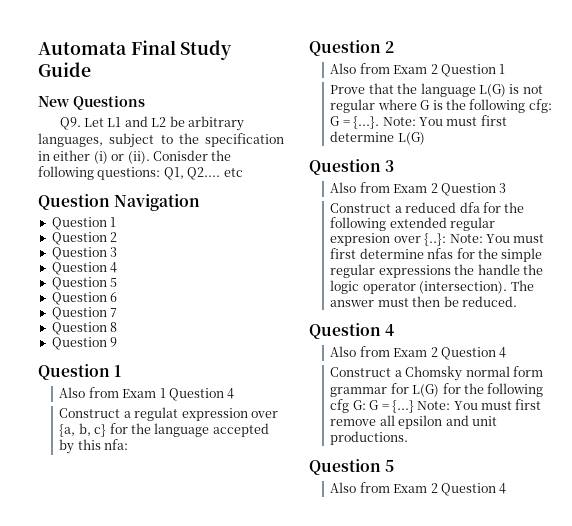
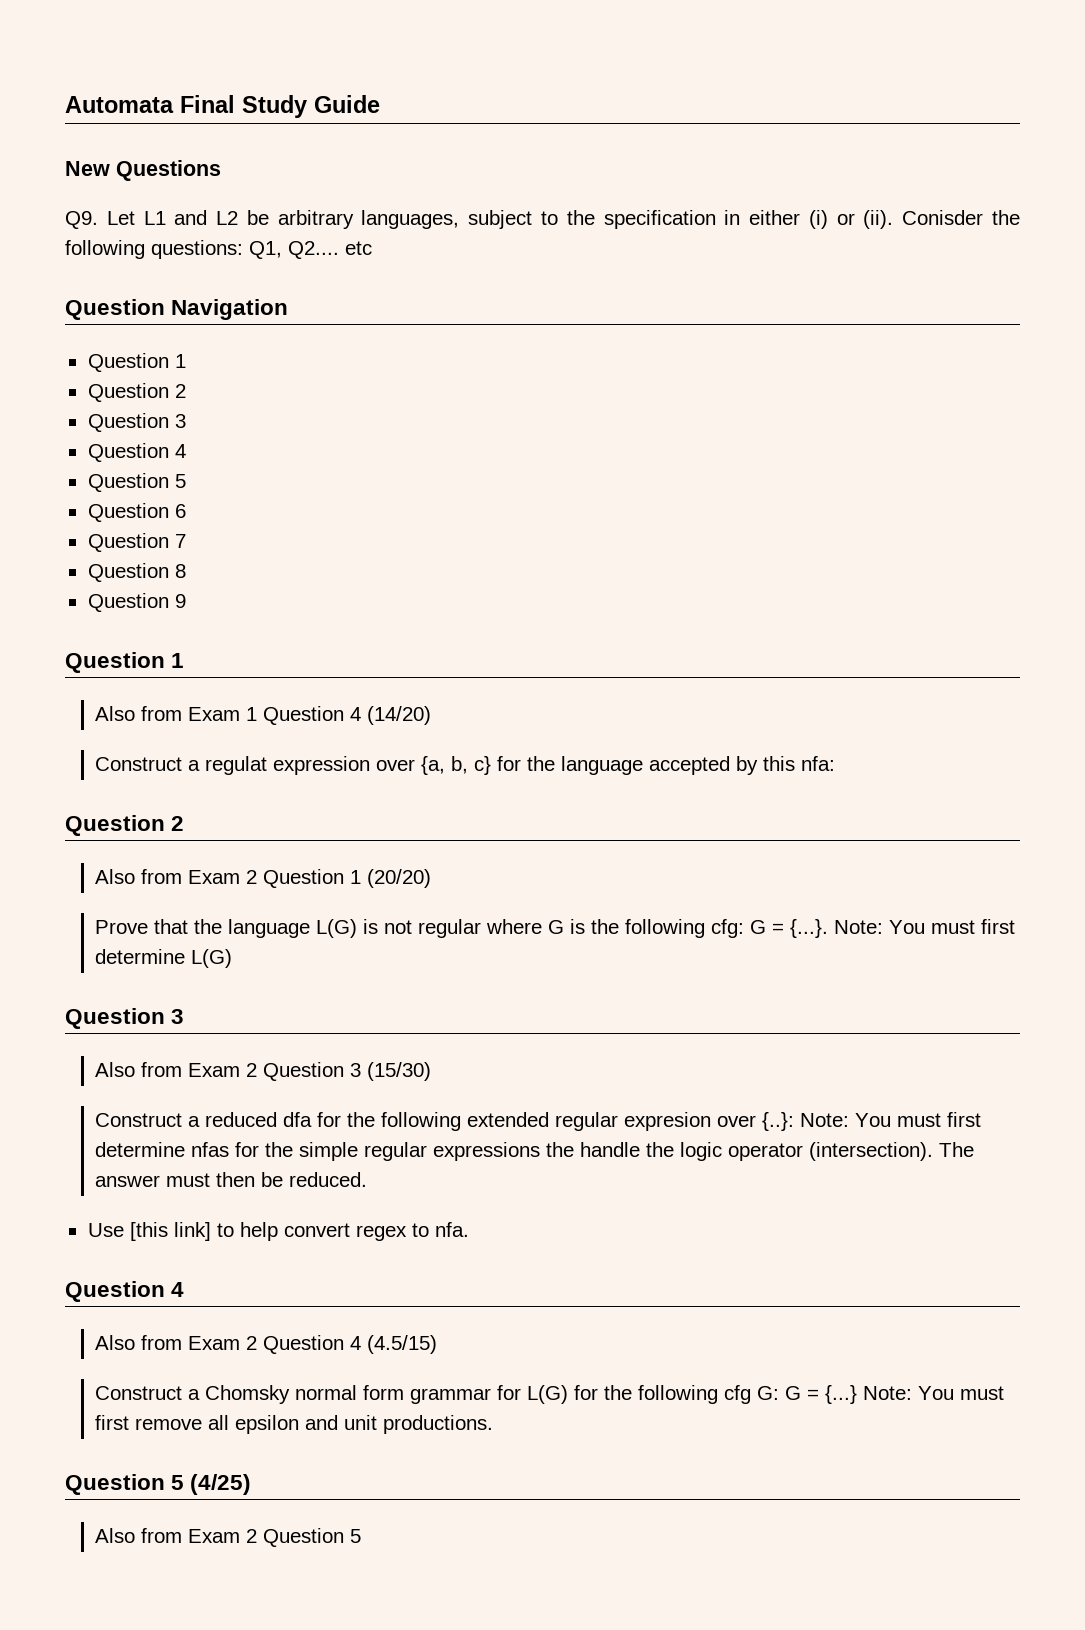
(235, 393) none -> [367,706,432,725] (14/20)
(506, 69) none -> [367,869,432,888] (20/20)
(507, 188) none -> [367,1062,432,1081] (15/30)
(517, 301) none -> [87,1222,469,1241] // Use [this link] to help convert regex to nfa.
(507, 352) none -> [367,1335,438,1354] (4.5/15)
[330,482,507,496] // Also from Exam 2 Question 4 -> [190,1474,252,1495] [95,1528,362,1547] (4/25) // Also from Exam 2 Question 5

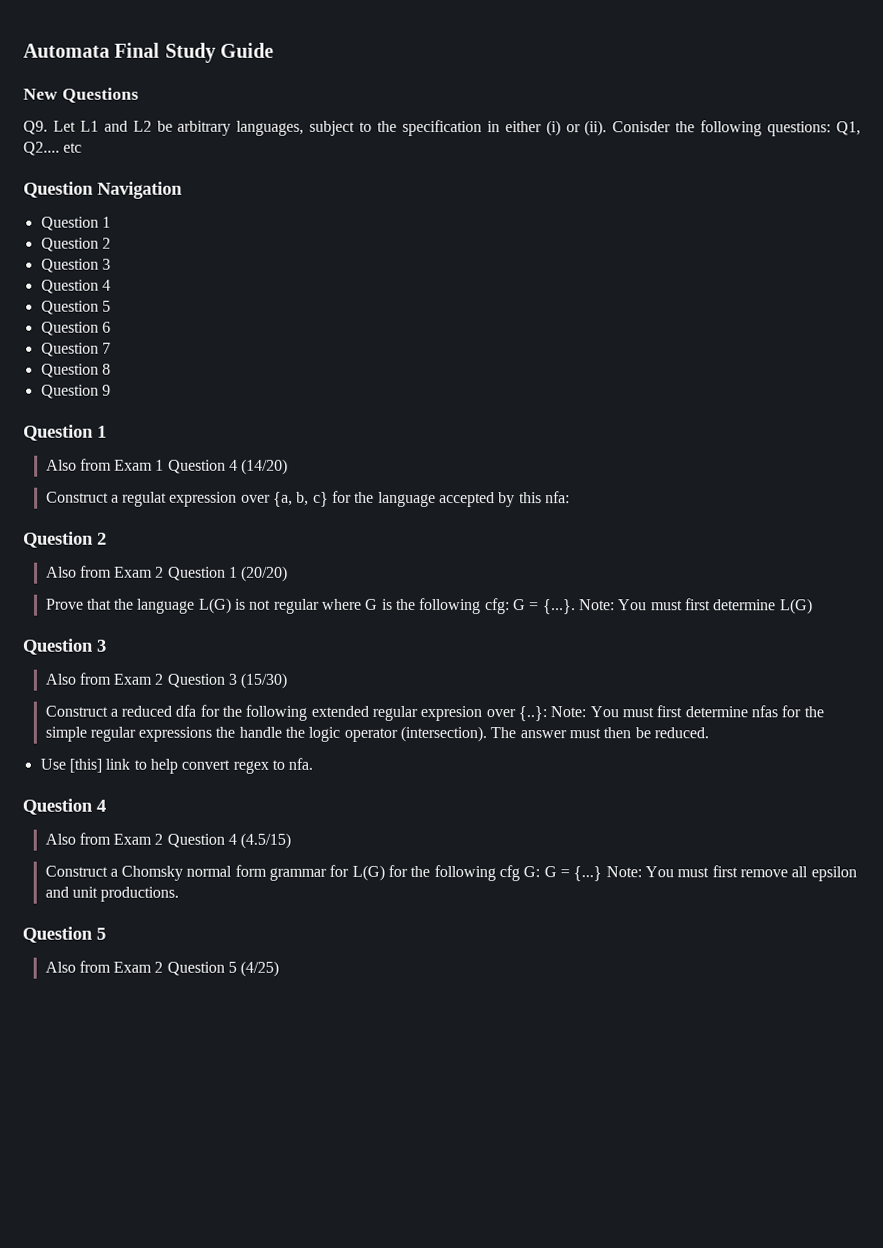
[129,1222,211,1241] [this link] -> [68,758,131,773] [this] link
[190,1474,252,1495] (4/25) -> (106, 933) none
(362, 1536) none -> [240,960,280,977] (4/25)

